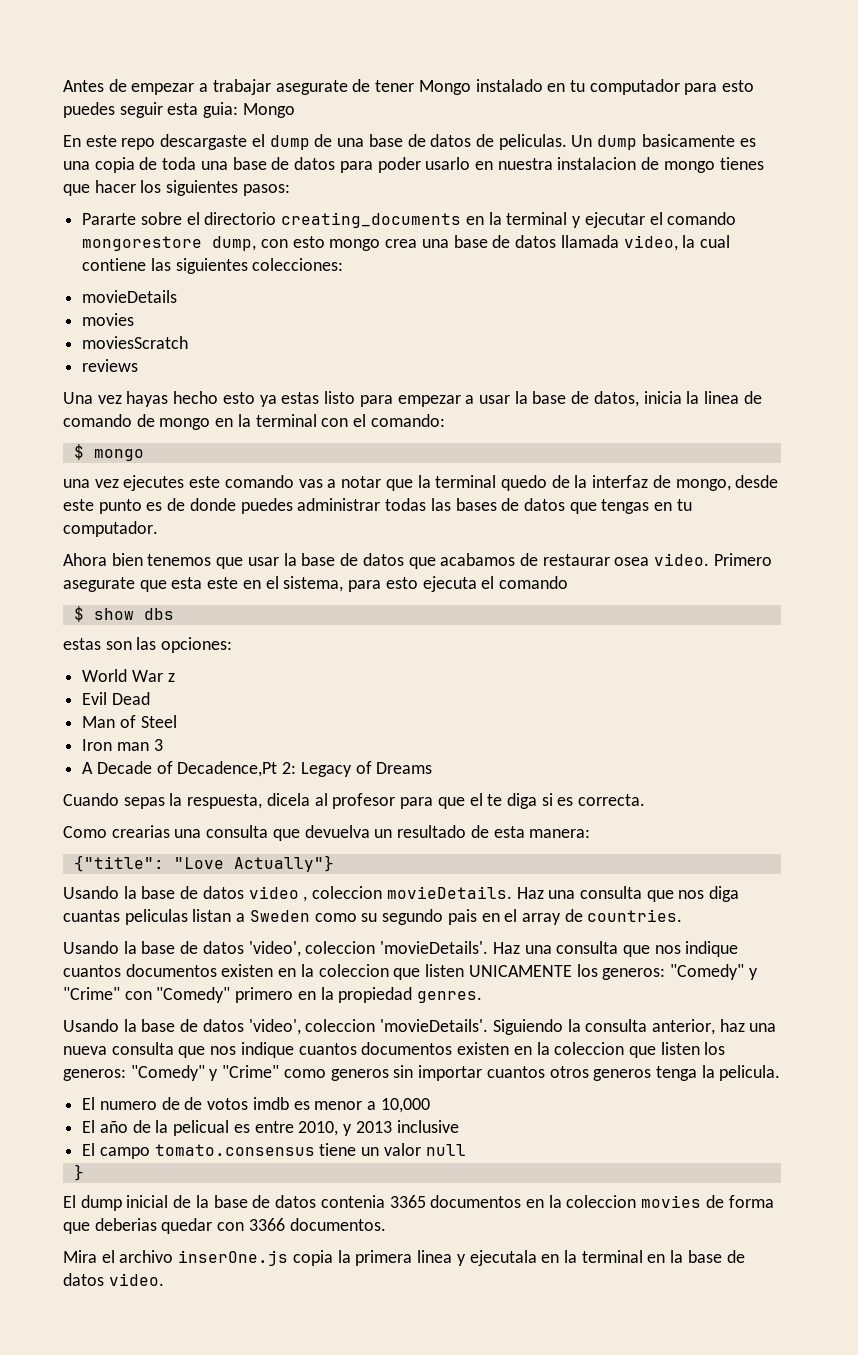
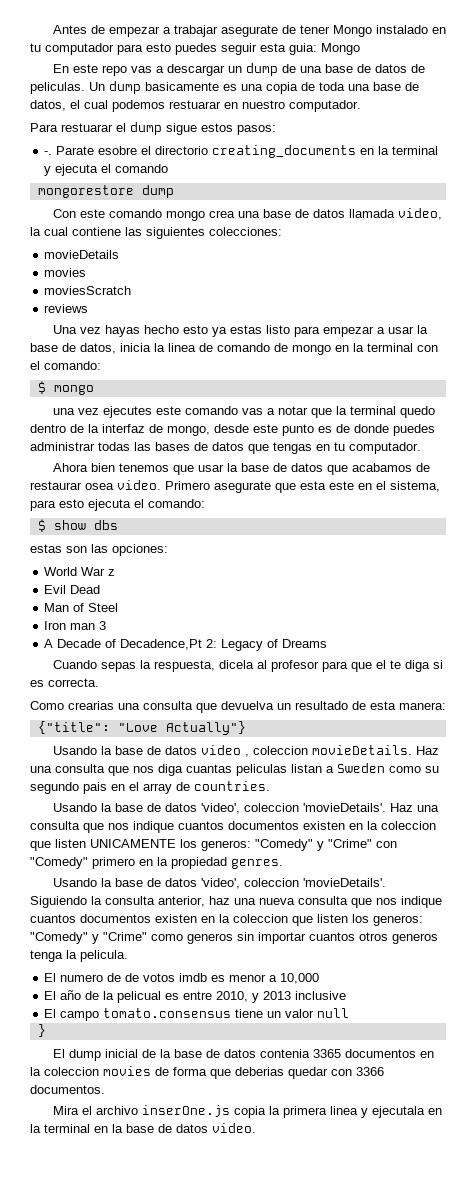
[160,134,265,150] descargaste el -> [130,64,242,76] vas a descargar un
[294,157,764,173] [63,180,290,196] [82,212,182,225] datos para poder usarlo en nuestra instalacion de mongo tienes que hacer los siguientes pasos: // Pararte sobre -> [30,100,361,112] [30,122,276,135] [44,146,138,155] datos, el cual podemos restuarar en nuestro computador. // Para restuarar el dump sigue estos pasos: // -. Parate esobre
[584,212,737,228] [82,236,325,251] ejecutar el comando mongorestore dump, con esto -> [55,164,169,176] [37,185,174,198] [52,209,162,218] ejecuta el comando // mongorestore dump // Con este comando
(547, 483) none -> [30,424,66,433] dentro
[498,576,568,589] comando -> [148,499,205,508] comando:

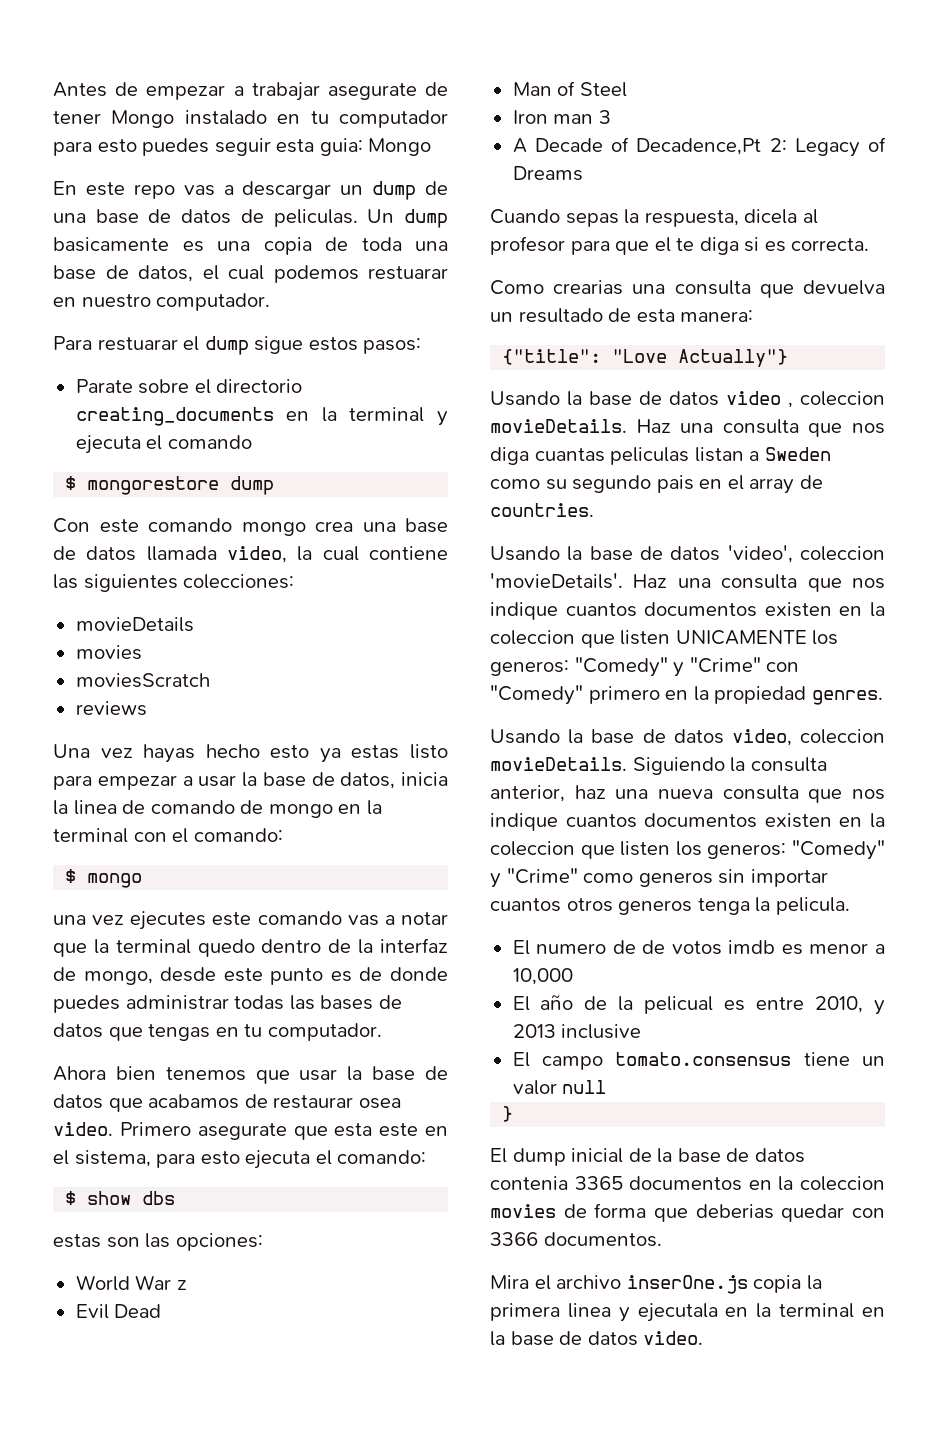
[44,146,138,155] -. Parate esobre -> [75,379,190,394] Parate sobre
(169, 168) none -> [65,476,77,490] $
[200,878,386,889] 'video', coleccion 'movieDetails'. -> [731,729,885,746] [490,757,627,771] video, coleccion movieDetails.

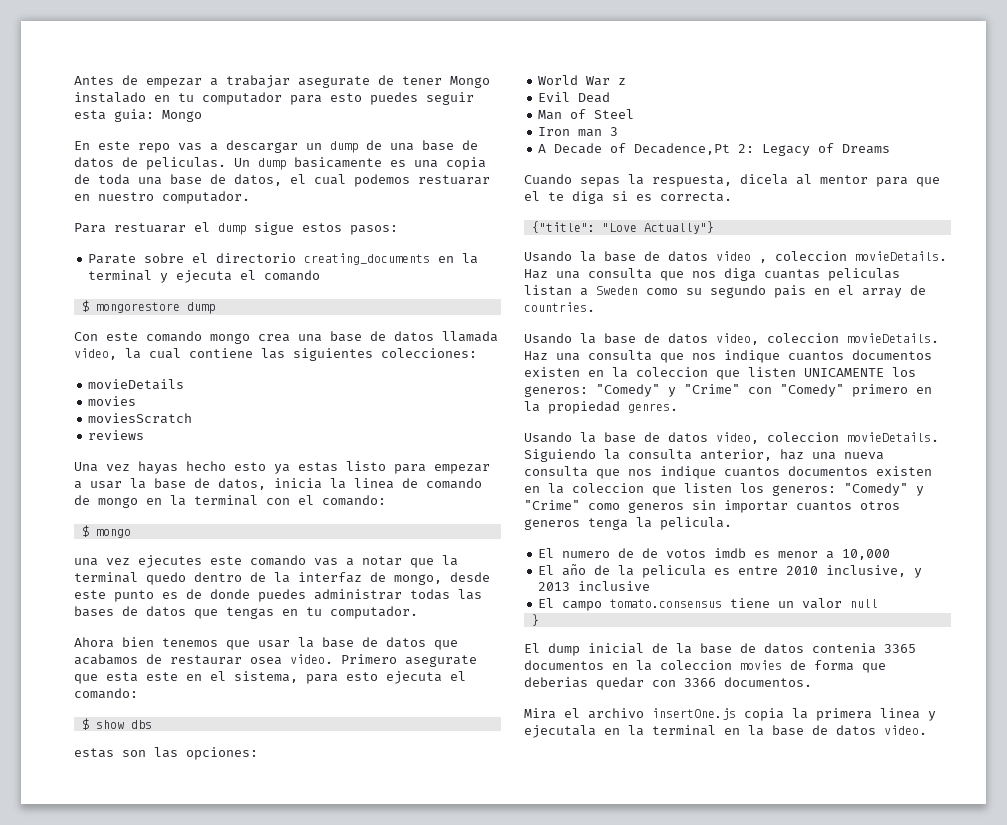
[490,236,565,255] profesor -> [820,175,868,184] mentor
[490,280,885,298] [490,308,754,323] // Como crearias una consulta que devuelva un resultado de esta manera: -> (732, 197) none
[727,545,885,563] [490,573,623,589] 'video', coleccion 'movieDetails'. -> [716,333,939,345] video, coleccion movieDetails.
[644,996,714,1014] pelicual -> [642,565,707,578] pelicula
[815,996,864,1013] 2010, -> [786,565,907,577] 2010 inclusive,
[626,1275,748,1294] inserOne.js -> [652,708,736,720] insertOne.js

